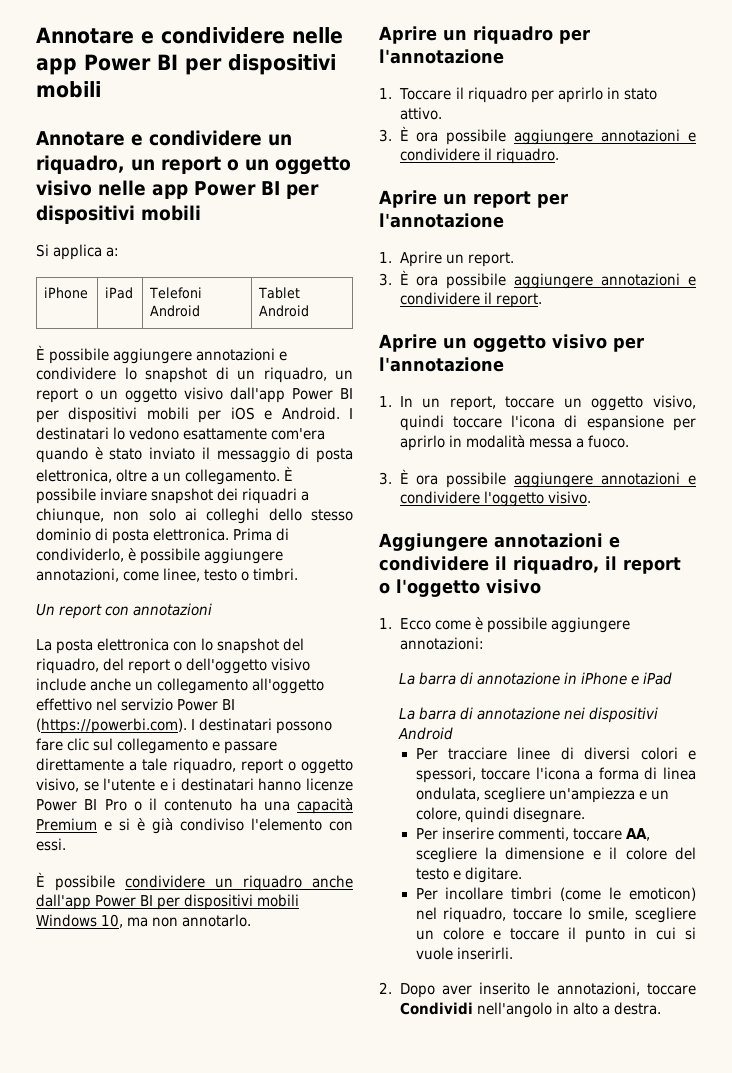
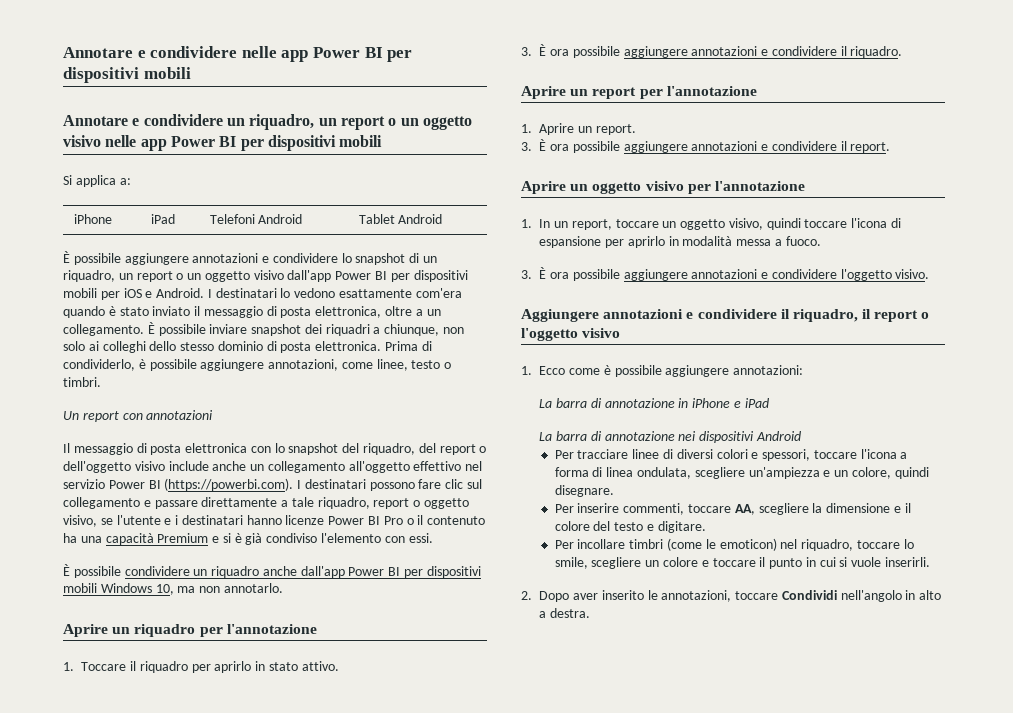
[36,639,52,651] La -> [63,443,147,455] Il messaggio di

